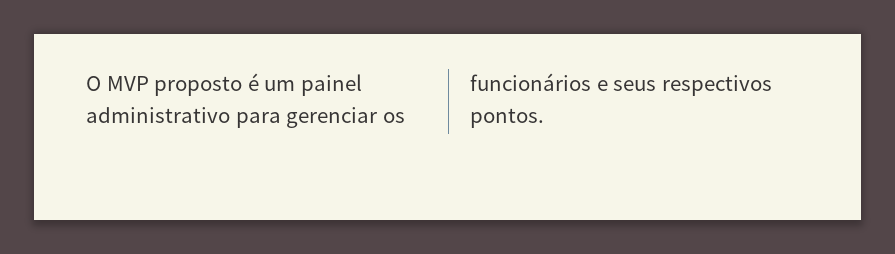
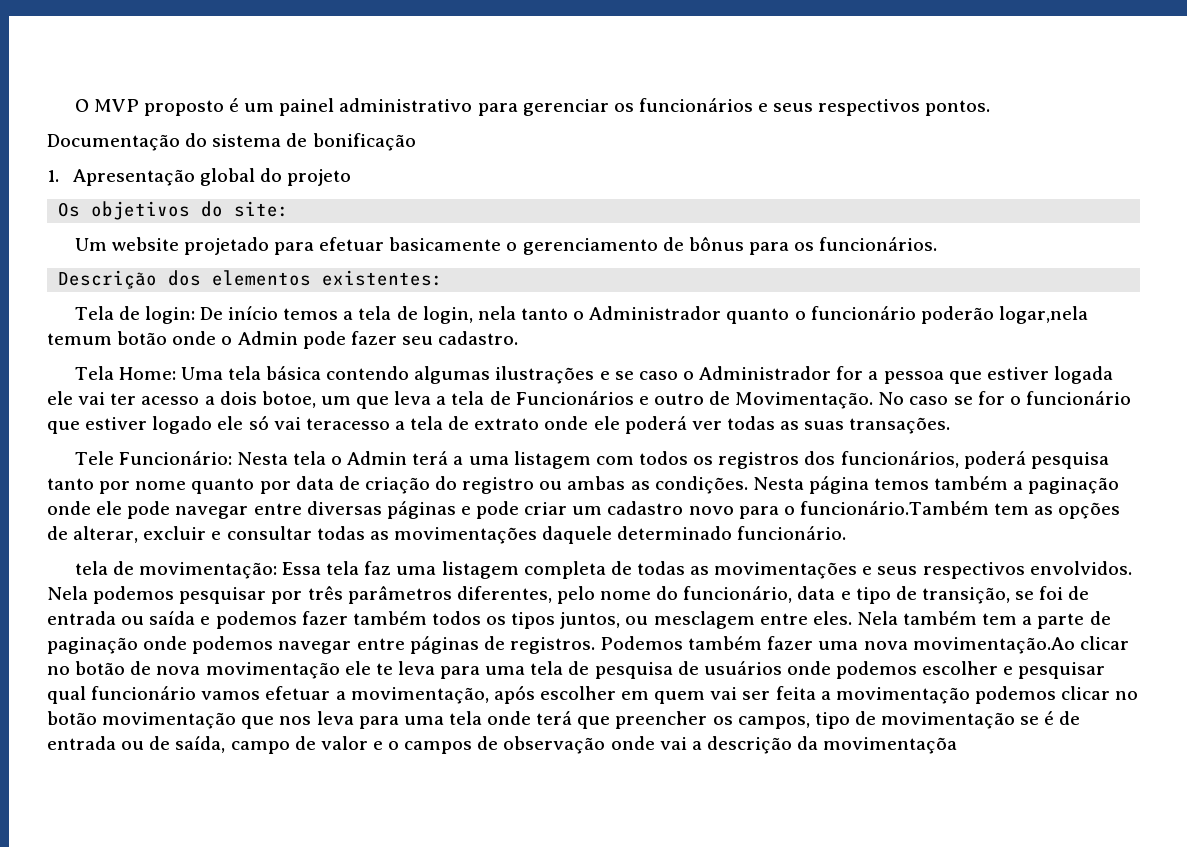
(544, 118) none -> [47,133,416,151] [47,168,352,186] [58,201,290,220] [74,237,938,255] [58,270,444,289] [74,306,1088,324] [47,331,519,349] [74,366,1113,384] [47,391,1131,409] [47,415,951,434] [74,451,1109,469] [47,476,1120,494] [47,501,1121,519] [47,526,847,544] [74,561,1132,579] [47,586,1090,604] [47,611,1111,629] [47,636,1129,654] [47,661,1106,679] [47,685,1139,704] [47,711,1081,729] [47,736,958,754] // Documentação do sistema de bonificação // 1. Apresentação global do projeto // Os objetivos do site: // Um website projetado para efetuar basicamente o gerenciamento de bônus para os funcionários. // Descrição dos elementos existentes: // Tela de login: De início temos a tela de login, nela tanto o Administrador quanto o funcionário poderão logar,nela temum botão onde o Admin pode fazer seu cadastro. // Tela Home: Uma tela básica contendo algumas ilustrações e se caso o Administrador for a pessoa que estiver logada ele vai ter acesso a dois botoe, um que leva a tela de Funcionários e outro de Movimentação. No caso se for o funcionário que estiver logado ele só vai teracesso a tela de extrato onde ele poderá ver todas as suas transações. // Tele Funcionário: Nesta tela o Admin terá a uma listagem com todos os registros dos funcionários, poderá pesquisa tanto por nome quanto por data de criação do registro ou ambas as condições. Nesta página temos também a paginação onde ele pode navegar entre diversas páginas e pode criar um cadastro novo para o funcionário.Também tem as opções de alterar, excluir e consultar todas as movimentações daquele determinado funcionário. // tela de movimentação: Essa tela faz uma listagem completa de todas as movimentações e seus respectivos envolvidos. Nela podemos pesquisar por três parâmetros diferentes, pelo nome do funcionário, data e tipo de transição, se foi de entrada ou saída e podemos fazer também todos os tipos juntos, ou mesclagem entre eles. Nela também tem a parte de paginação onde podemos navegar entre páginas de registros. Podemos também fazer uma nova movimentação.Ao clicar no botão de nova movimentação ele te leva para uma tela de pesquisa de usuários onde podemos escolher e pesquisar qual funcionário vamos efetuar a movimentação, após escolher em quem vai ser feita a movimentação podemos clicar no botão movimentação que nos leva para uma tela onde terá que preencher os campos, tipo de movimentação se é de entrada ou de saída, campo de valor e o campos de observação onde vai a descrição da movimentaçõa

